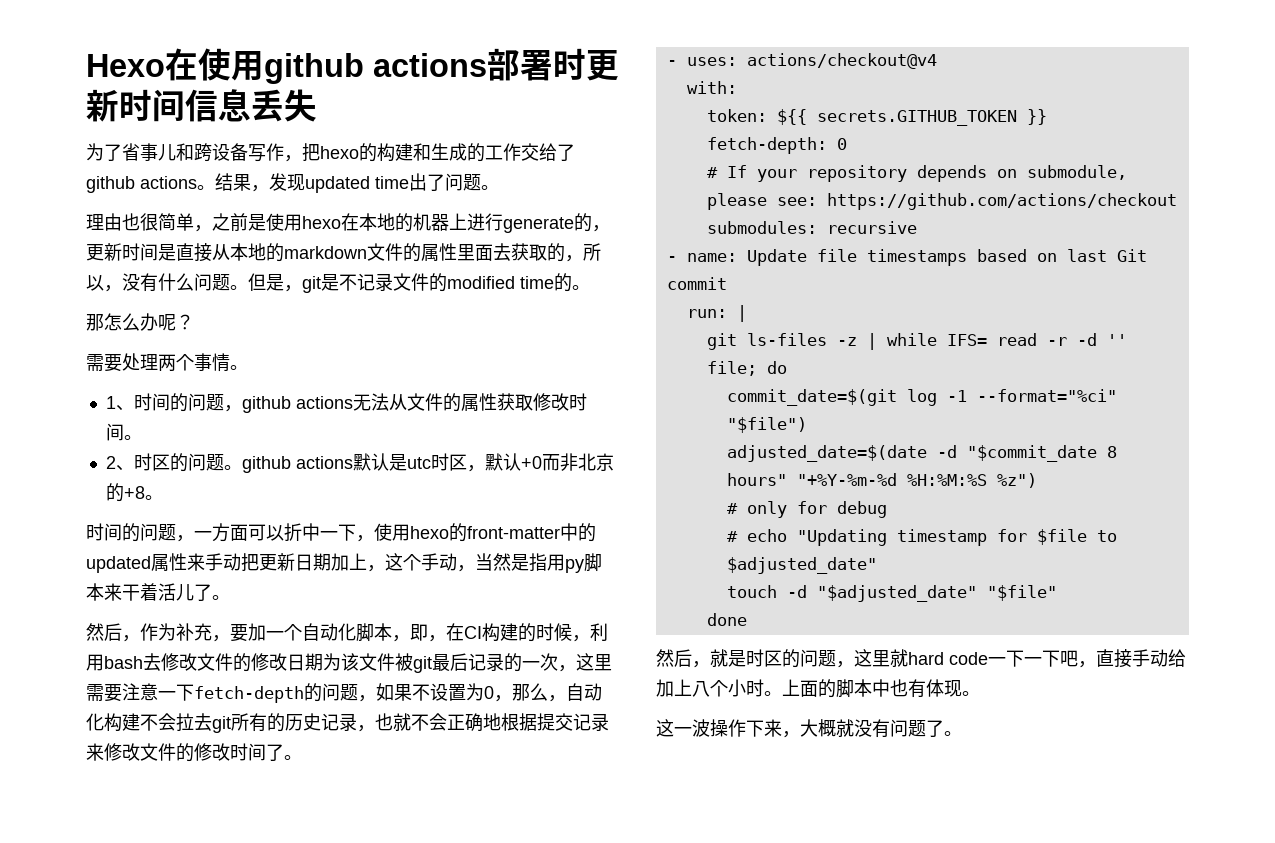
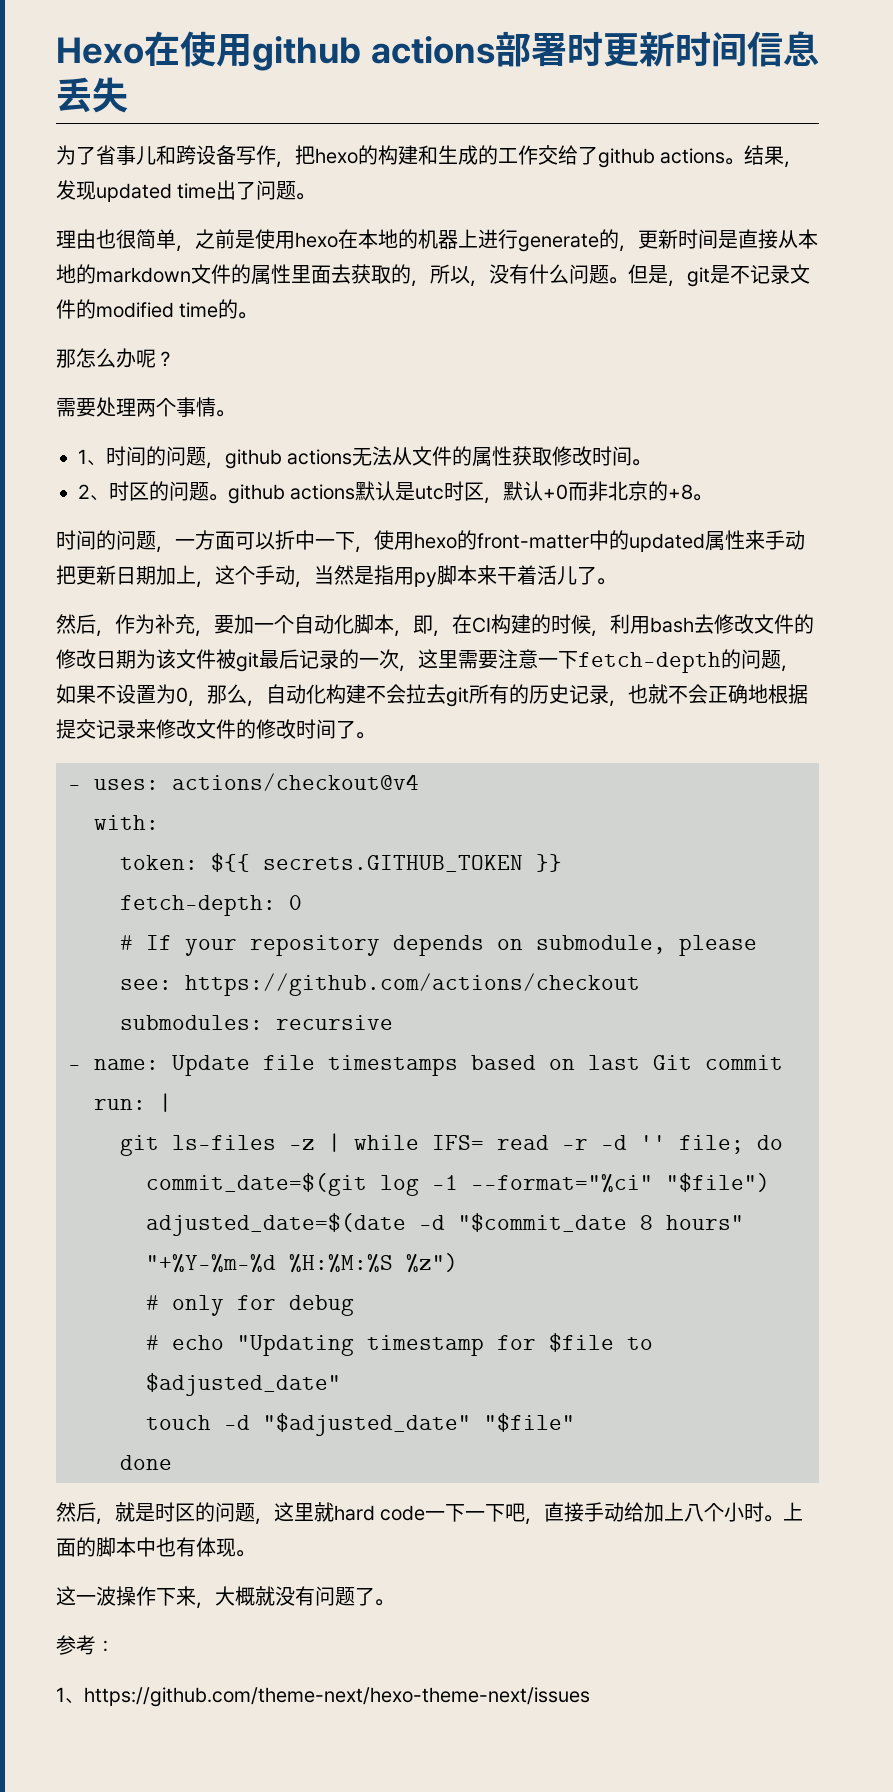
(962, 733) none -> [56,1635,115,1655] [56,1687,590,1707] // 参考： // 1、https://github.com/theme-next/hexo-theme-next/issues

